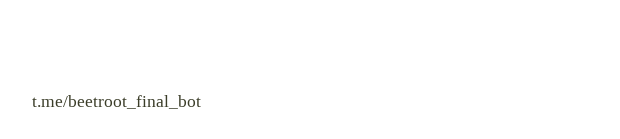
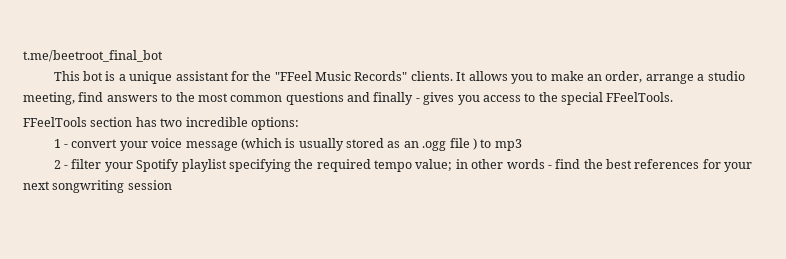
(201, 102) none -> [53,71,745,84] [23,92,674,105] [23,117,299,130] [53,138,522,151] [53,159,753,172] [23,180,172,193] // This bot is a unique assistant for the "FFeel Music Records" clients. It allows you to make an order, arrange a studio meeting, find answers to the most common questions and finally - gives you access to the special FFeelTools. // FFeelTools section has two incredible options: // 1 - convert your voice message (which is usually stored as an .ogg file ) to mp3 // 2 - filter your Spotify playlist specifying the required tempo value; in other words - find the best references for your next songwriting session

